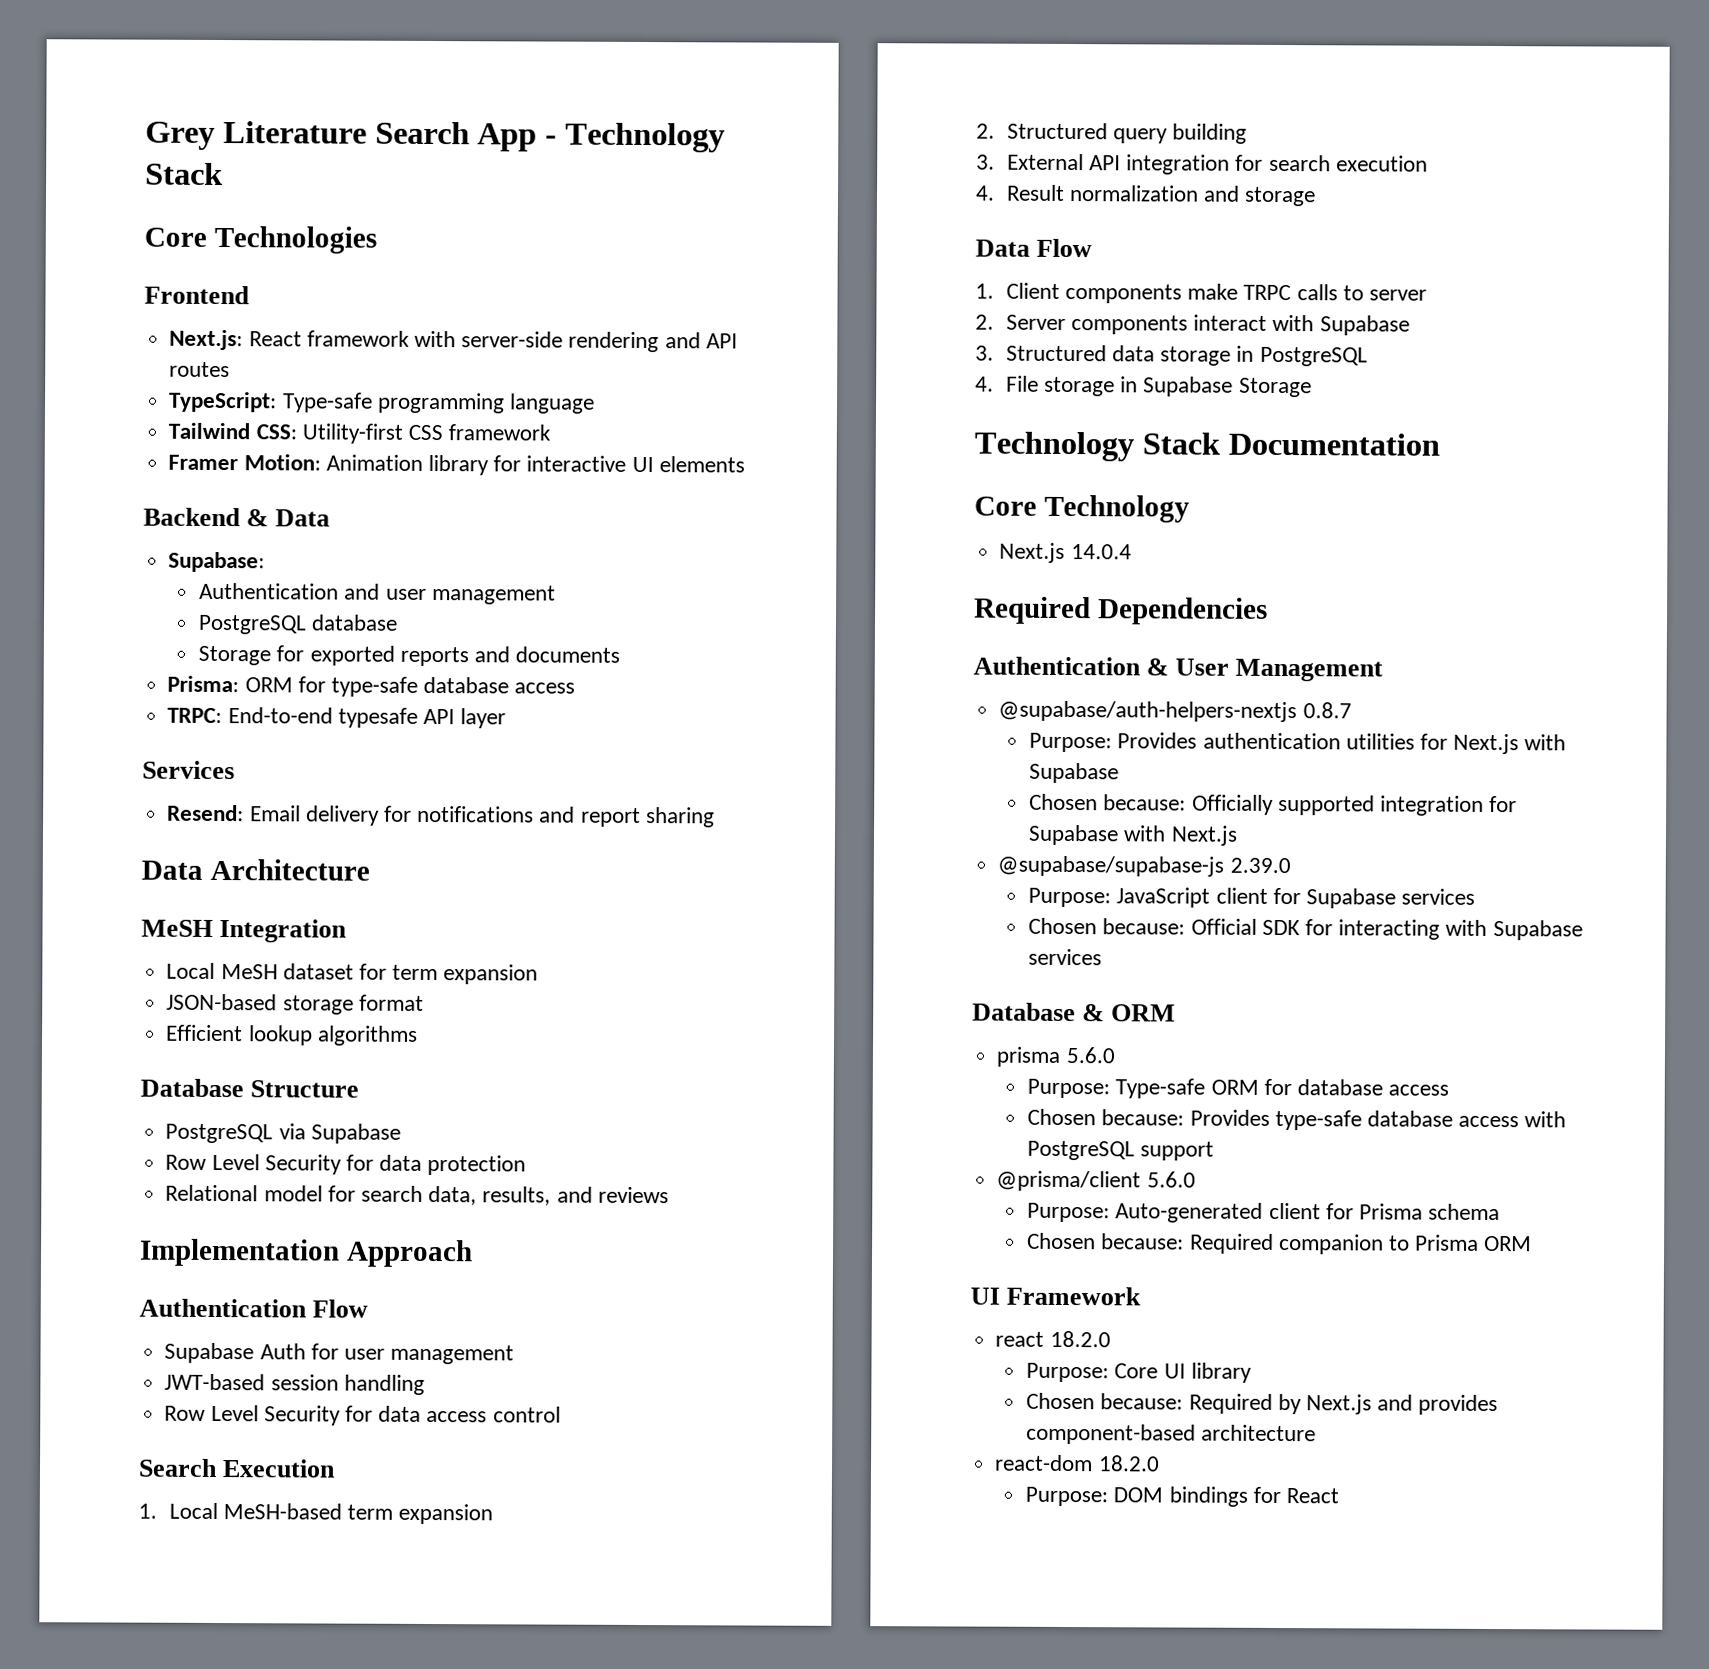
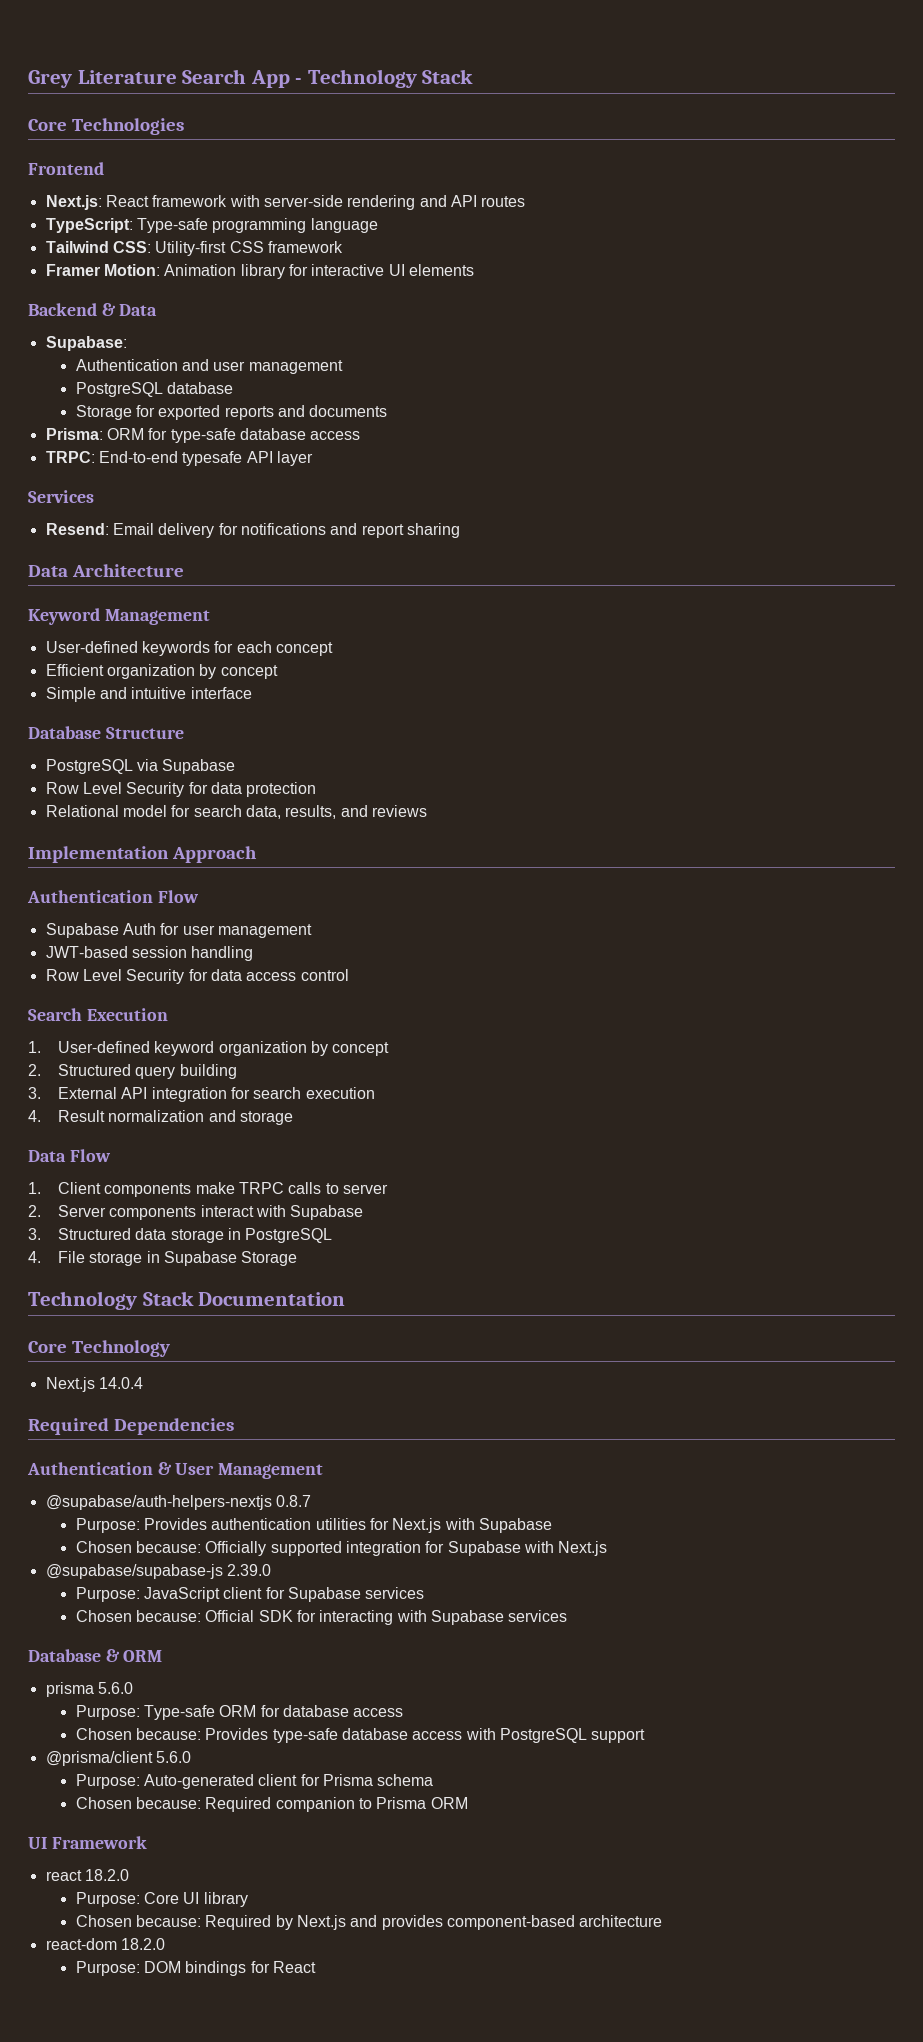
[141,919,348,943] [166,962,539,985] [166,993,424,1015] [166,1024,418,1046] MeSH Integration // Local MeSH dataset for term expansion // JSON-based storage format // Efficient lookup algorithms -> [28,608,210,625] [45,641,333,656] [45,664,278,679] [45,687,252,702] Keyword Management // User-defined keywords for each concept // Efficient organization by concept // Simple and intuitive interface
[168,1502,494,1525] Local MeSH-based term expansion -> [57,1041,390,1056] User-defined keyword organization by concept

